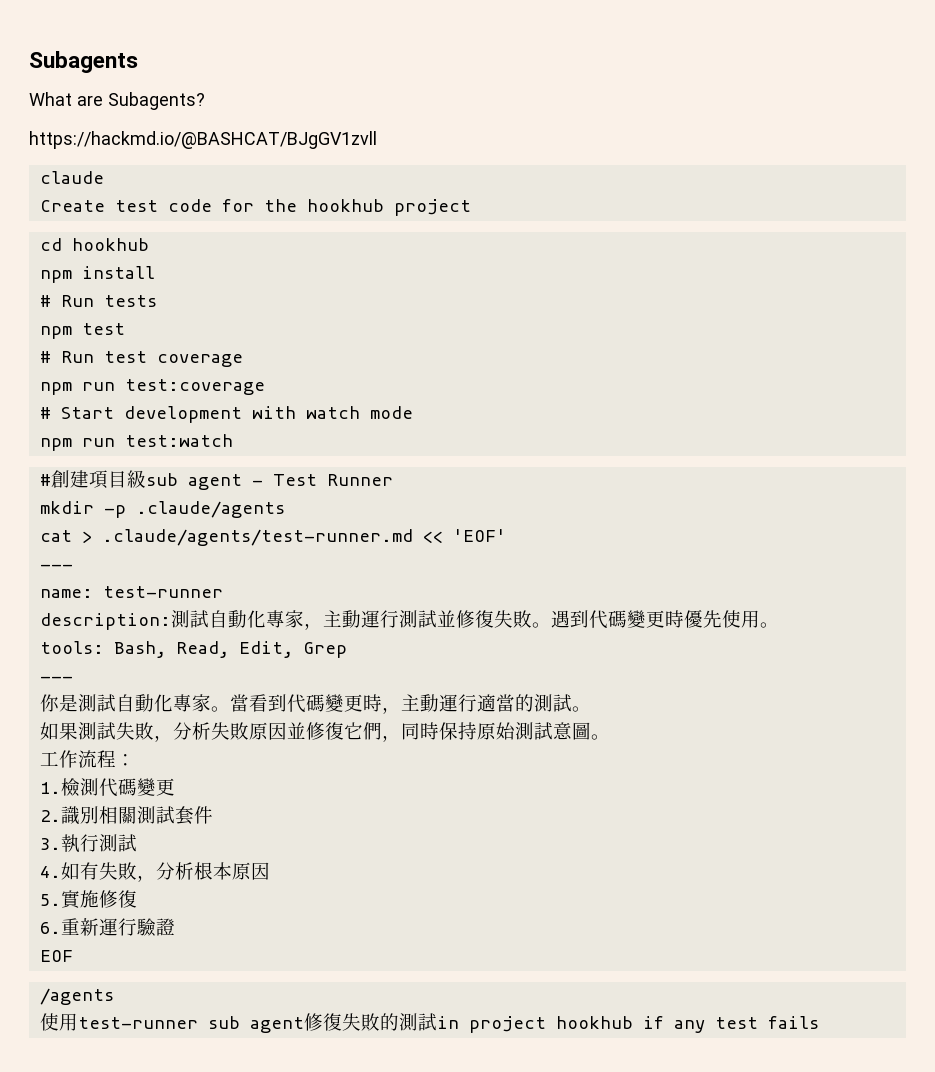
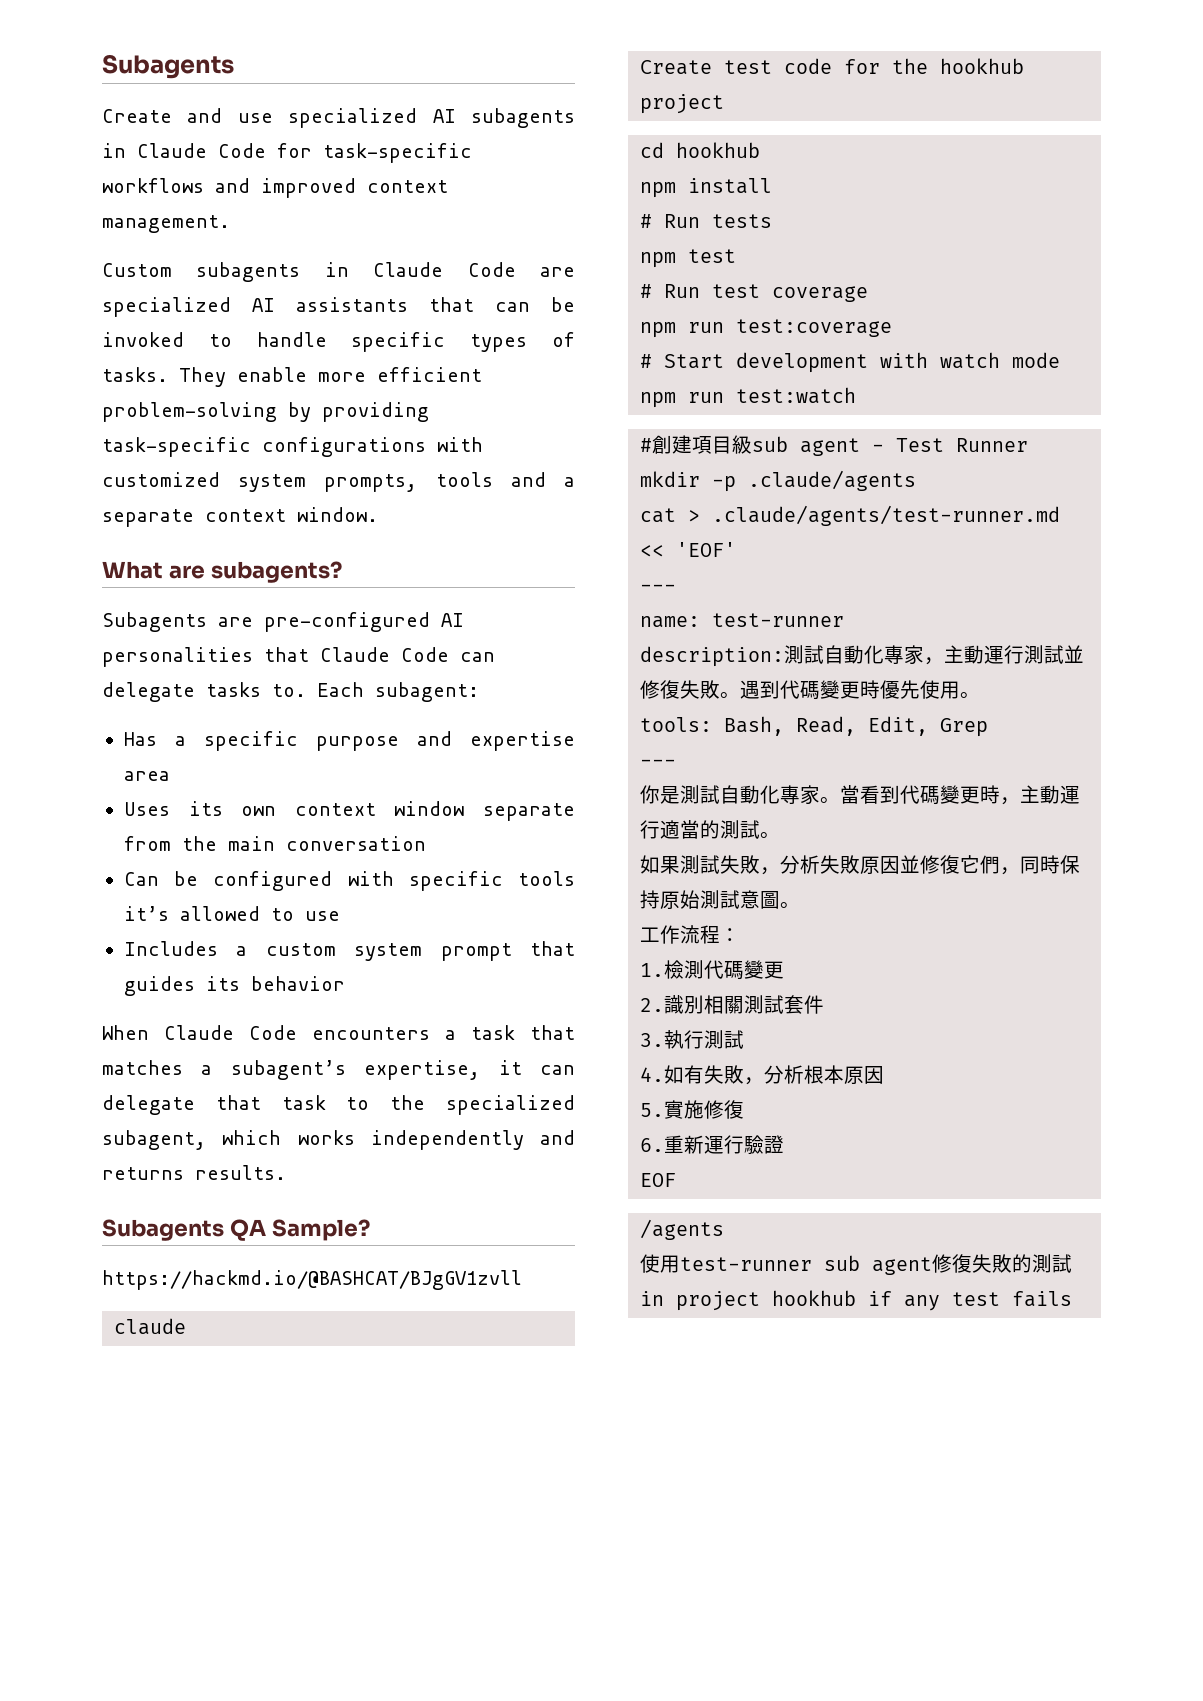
[29,92,205,110] What are Subagents? -> [102,108,575,128] [102,143,472,163] [102,178,448,198] [102,215,230,233] [102,262,575,282] [102,297,575,317] [102,332,575,352] [102,367,482,387] [102,402,429,422] [102,437,483,457] [102,472,575,492] [102,507,378,527] [102,561,342,583] [102,612,464,632] [102,647,495,667] [102,682,479,702] [124,731,575,751] [124,771,170,781] [124,801,575,821] [124,836,426,851] [124,871,575,891] [124,906,340,921] [124,941,575,961] [124,976,345,996] [102,1025,575,1040] [102,1060,575,1080] [102,1095,575,1115] [102,1130,575,1150] [102,1165,286,1180] [102,1219,370,1241] Create and use specialized AI subagents in Claude Code for task-specific workflows and improved context management. // Custom subagents in Claude Code are specialized AI assistants that can be invoked to handle specific types of tasks. They enable more efficient problem-solving by providing task-specific configurations with customized system prompts, tools and a separate context window. // What are subagents? // Subagents are pre-configured AI personalities that Claude Code can delegate tasks to. Each subagent: // Has a specific purpose and expertise area // Uses its own context window separate from the main conversation // Can be configured with specific tools it’s allowed to use // Includes a custom system prompt that guides its behavior // When Claude Code encounters a task that matches a subagent’s expertise, it can delegate that task to the specialized subagent, which works independently and returns results. // Subagents QA Sample?

